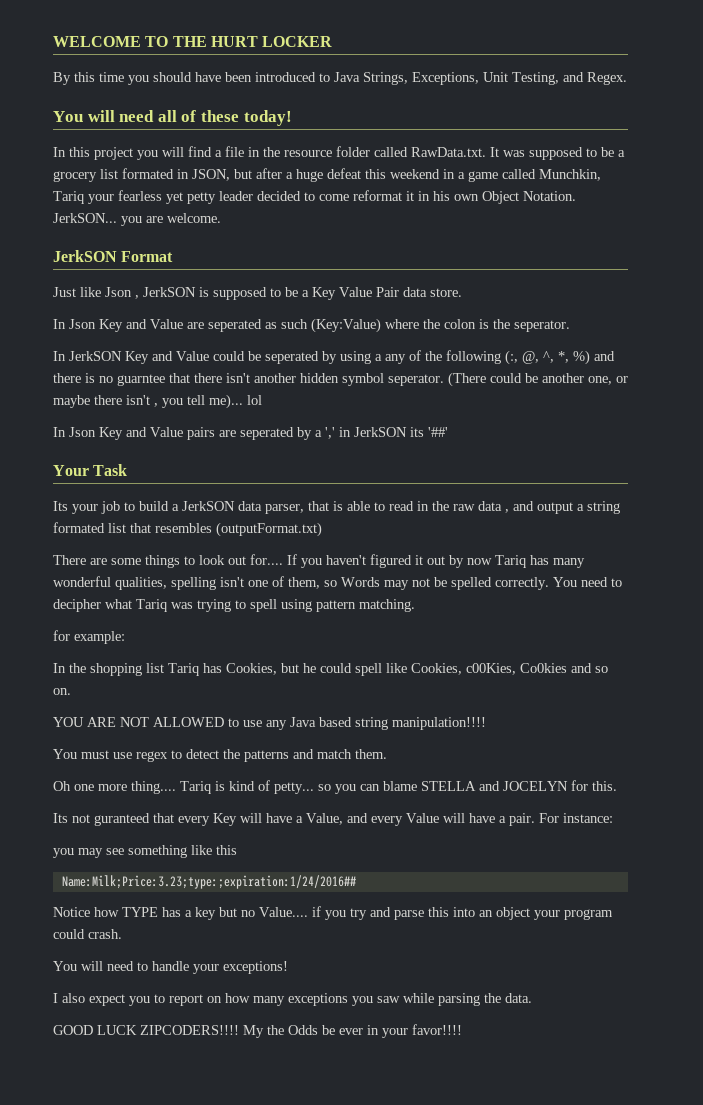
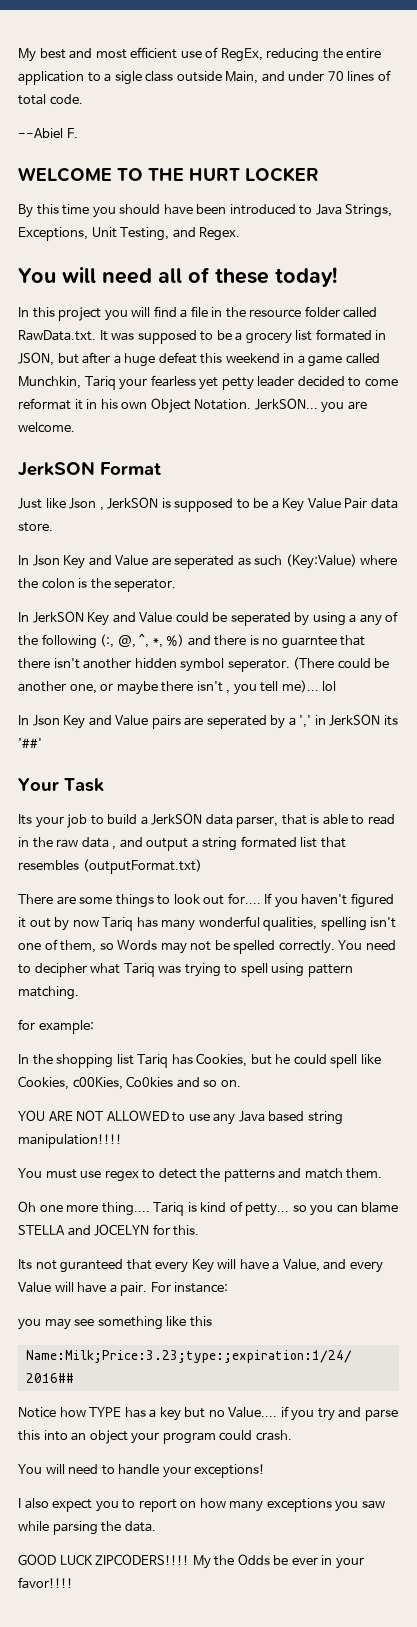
(53, 41) none -> [18,47,382,62] [18,70,391,85] [18,94,83,105] [18,128,78,138] My best and most efficient use of RegEx, reducing the entire application to a sigle class outside Main, and under 70 lines of total code. // --Abiel F. //

